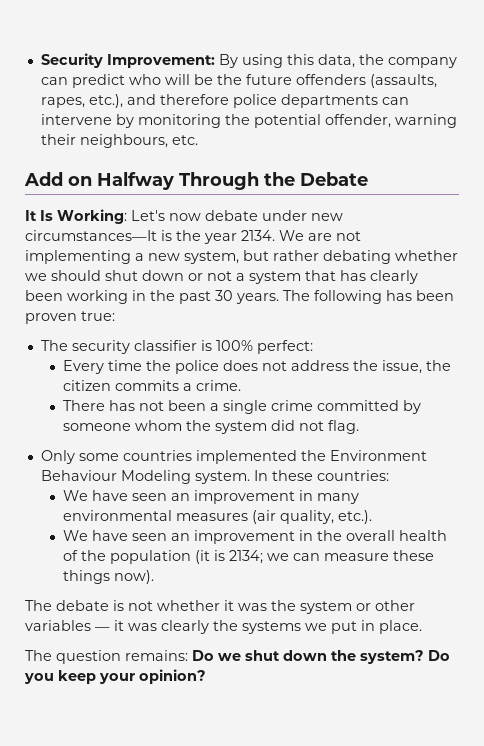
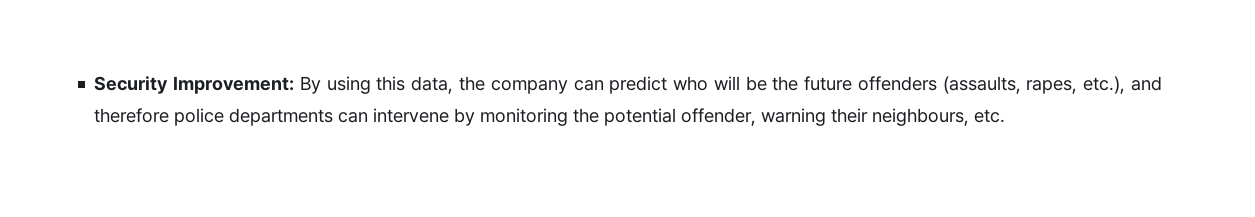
[24,172,368,190] [25,209,343,224] [25,230,361,244] [25,250,458,264] [25,270,418,284] [25,290,454,304] [25,311,115,324] [40,340,313,354] [62,360,451,374] [62,380,241,391] [62,400,421,414] [62,420,359,434] [40,450,427,464] [40,470,389,484] [62,490,359,504] [62,510,372,524] [62,530,447,544] [62,550,434,564] [62,570,154,584] [25,600,415,614] [25,620,422,634] [25,650,450,664] [24,669,206,684] // Add on Halfway Through the Debate // It Is Working: Let's now debate under new circumstances—It is the year 2134. We are not implementing a new system, but rather debating whether we should shut down or not a system that has clearly been working in the past 30 years. The following has been proven true: // The security classifier is 100% perfect: // Every time the police does not address the issue, the citizen commits a crime. // There has not been a single crime committed by someone whom the system did not flag. // Only some countries implemented the Environment Behaviour Modeling system. In these countries: // We have seen an improvement in many environmental measures (air quality, etc.). // We have seen an improvement in the overall health of the population (it is 2134; we can measure these things now). // The debate is not whether it was the system or other variables — it was clearly the systems we put in place. // The question remains: Do we shut down the system? Do you keep your opinion? -> (1006, 116) none

